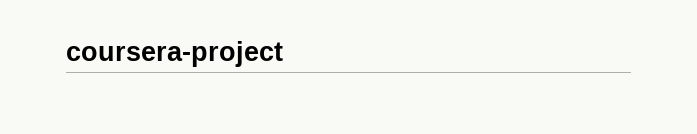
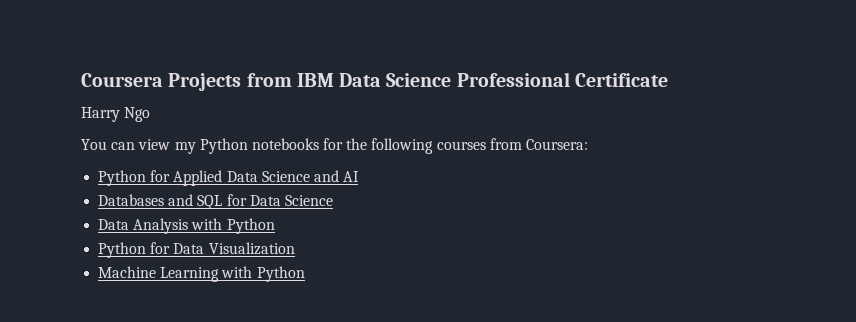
[66,41,283,67] coursera-project -> [81,72,668,91] [81,107,151,122] [81,138,589,154] [98,170,360,186] [98,194,333,209] [98,218,275,234] [98,242,295,258] [98,266,305,282] Coursera Projects from IBM Data Science Professional Certificate // Harry Ngo // You can view my Python notebooks for the following courses from Coursera: // Python for Applied Data Science and AI // Databases and SQL for Data Science // Data Analysis with Python // Python for Data Visualization // Machine Learning with Python

